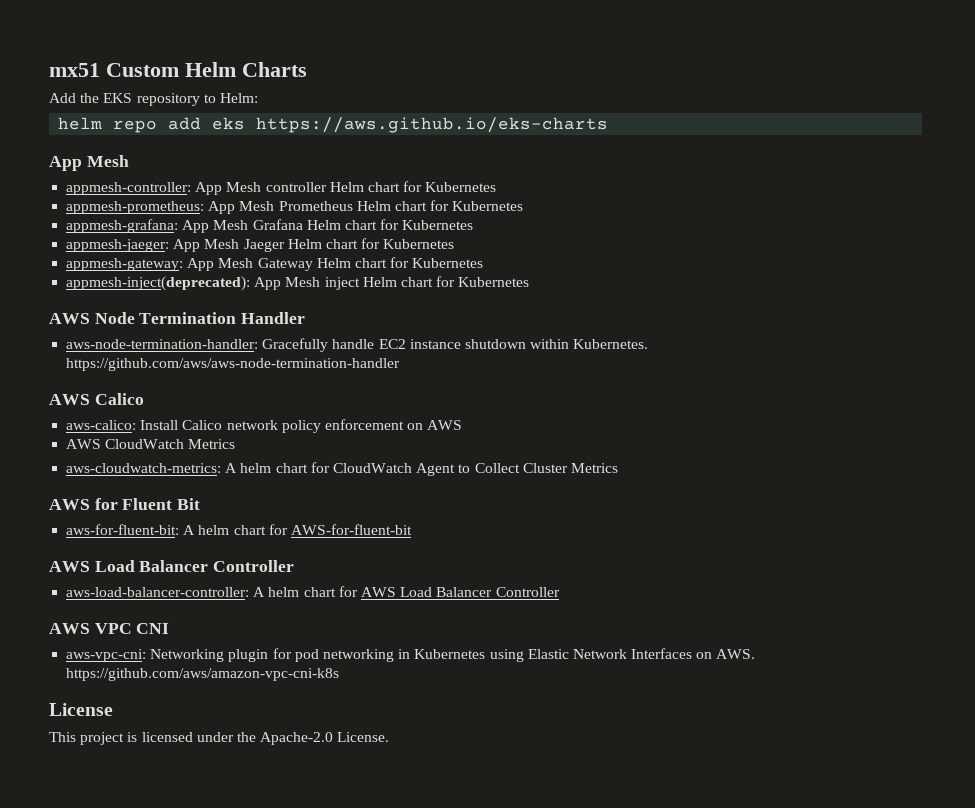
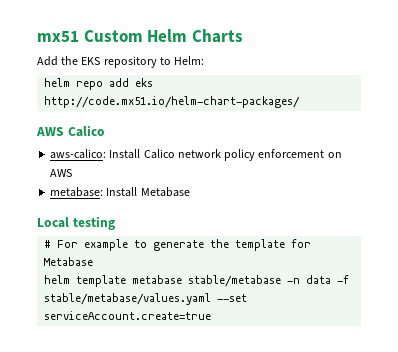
[256,117,609,133] [49,155,129,171] [66,181,497,195] [66,200,524,214] [66,219,474,233] [66,238,455,252] [66,257,484,271] [66,276,530,291] [49,312,306,324] [66,338,649,352] [66,358,401,371] https://aws.github.io/eks-charts // App Mesh // appmesh-controller: App Mesh controller Helm chart for Kubernetes // appmesh-prometheus: App Mesh Prometheus Helm chart for Kubernetes // appmesh-grafana: App Mesh Grafana Helm chart for Kubernetes // appmesh-jaeger: App Mesh Jaeger Helm chart for Kubernetes // appmesh-gateway: App Mesh Gateway Helm chart for Kubernetes // appmesh-inject(deprecated): App Mesh inject Helm chart for Kubernetes // AWS Node Termination Handler // aws-node-termination-handler: Gracefully handle EC2 instance shutdown within Kubernetes. https://github.com/aws/aws-node-termination-handler -> [44,96,301,108] http://code.mx51.io/helm-chart-packages/
[66,439,236,449] [66,462,618,476] [49,498,201,510] [66,524,412,535] [49,560,295,572] [66,586,560,597] [49,623,170,634] [66,648,756,662] [66,668,340,681] [49,703,113,716] [49,732,390,745] AWS CloudWatch Metrics // aws-cloudwatch-metrics: A helm chart for CloudWatch Agent to Collect Cluster Metrics // AWS for Fluent Bit // aws-for-fluent-bit: A helm chart for AWS-for-fluent-bit // AWS Load Balancer Controller // aws-load-balancer-controller: A helm chart for AWS Load Balancer Controller // AWS VPC CNI // aws-vpc-cni: Networking plugin for pod networking in Kubernetes using Elastic Network Interfaces on AWS. https://github.com/aws/amazon-vpc-cni-k8s // License // This project is licensed under the Apache-2.0 License. -> [50,187,190,197] [37,216,115,230] [44,239,312,251] [44,257,94,266] [44,275,350,287] [44,293,248,305] [44,311,212,320] metabase: Install Metabase // Local testing // # For example to generate the template for Metabase // helm template metabase stable/metabase -n data -f stable/metabase/values.yaml --set serviceAccount.create=true

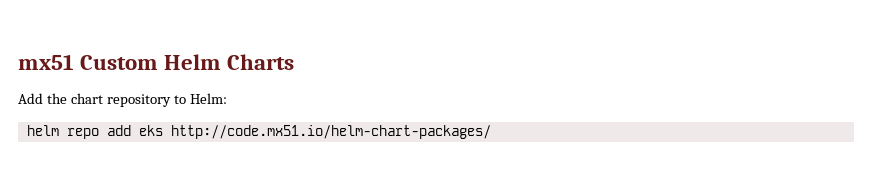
[81,57,101,65] EKS -> [70,93,103,104] chart
[36,125,105,137] [50,149,342,161] [50,169,73,177] [50,187,190,197] [37,216,115,230] [44,239,312,251] [44,257,94,266] [44,275,350,287] [44,293,248,305] [44,311,212,320] // AWS Calico // aws-calico: Install Calico network policy enforcement on AWS // metabase: Install Metabase // Local testing // # For example to generate the template for Metabase // helm template metabase stable/metabase -n data -f stable/metabase/values.yaml --set serviceAccount.create=true -> (491, 132) none

